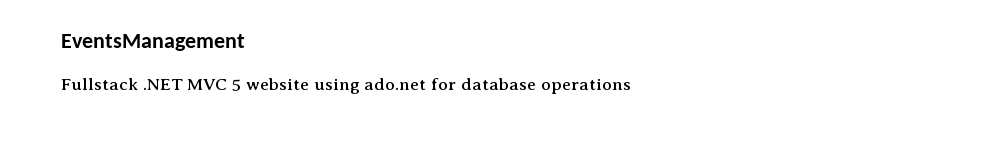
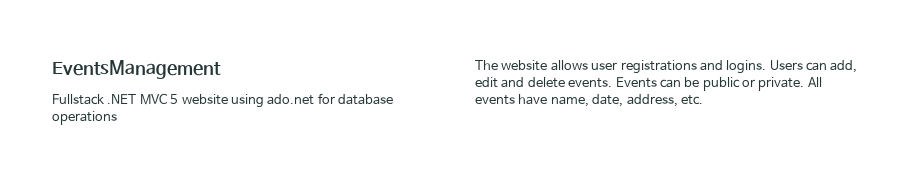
(631, 86) none -> [475,60,858,74] [475,77,822,91] [475,94,703,107] // The website allows user registrations and logins. Users can add, edit and delete events. Events can be public or private. All events have name, date, address, etc.

